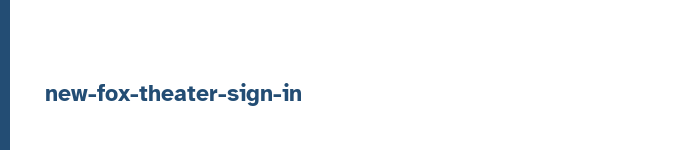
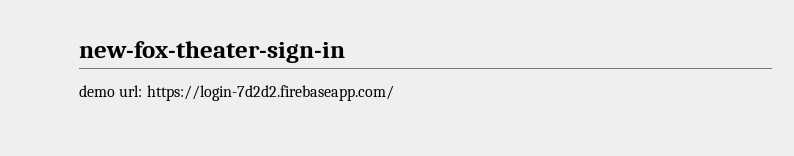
(302, 94) none -> [79,85,394,101] // demo url: https://login-7d2d2.firebaseapp.com/

